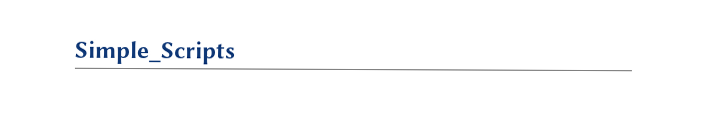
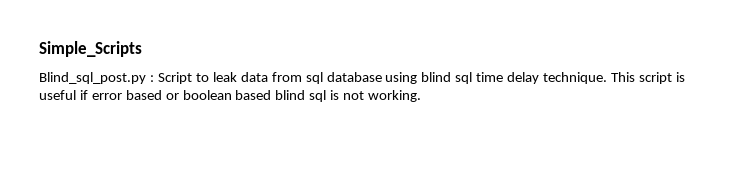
(236, 52) none -> [39,72,686,84] [39,90,422,102] // Blind_sql_post.py : Script to leak data from sql database using blind sql time delay technique. This script is useful if error based or boolean based blind sql is not working.

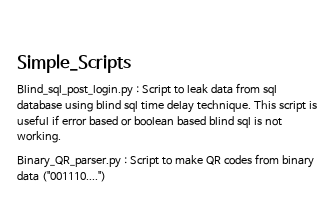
[39,72,146,84] Blind_sql_post.py -> [17,84,133,97] Blind_sql_post_login.py
(422, 96) none -> [17,154,314,168] [17,171,106,182] // Binary_QR_parser.py : Script to make QR codes from binary data ("001110....")

